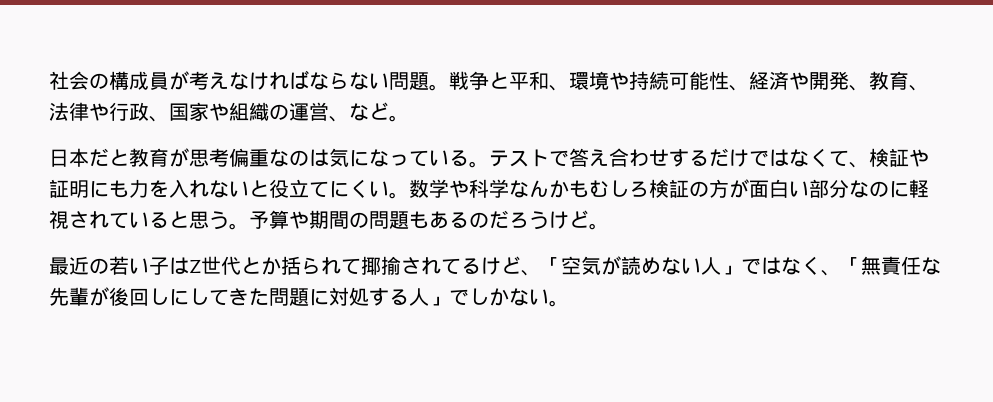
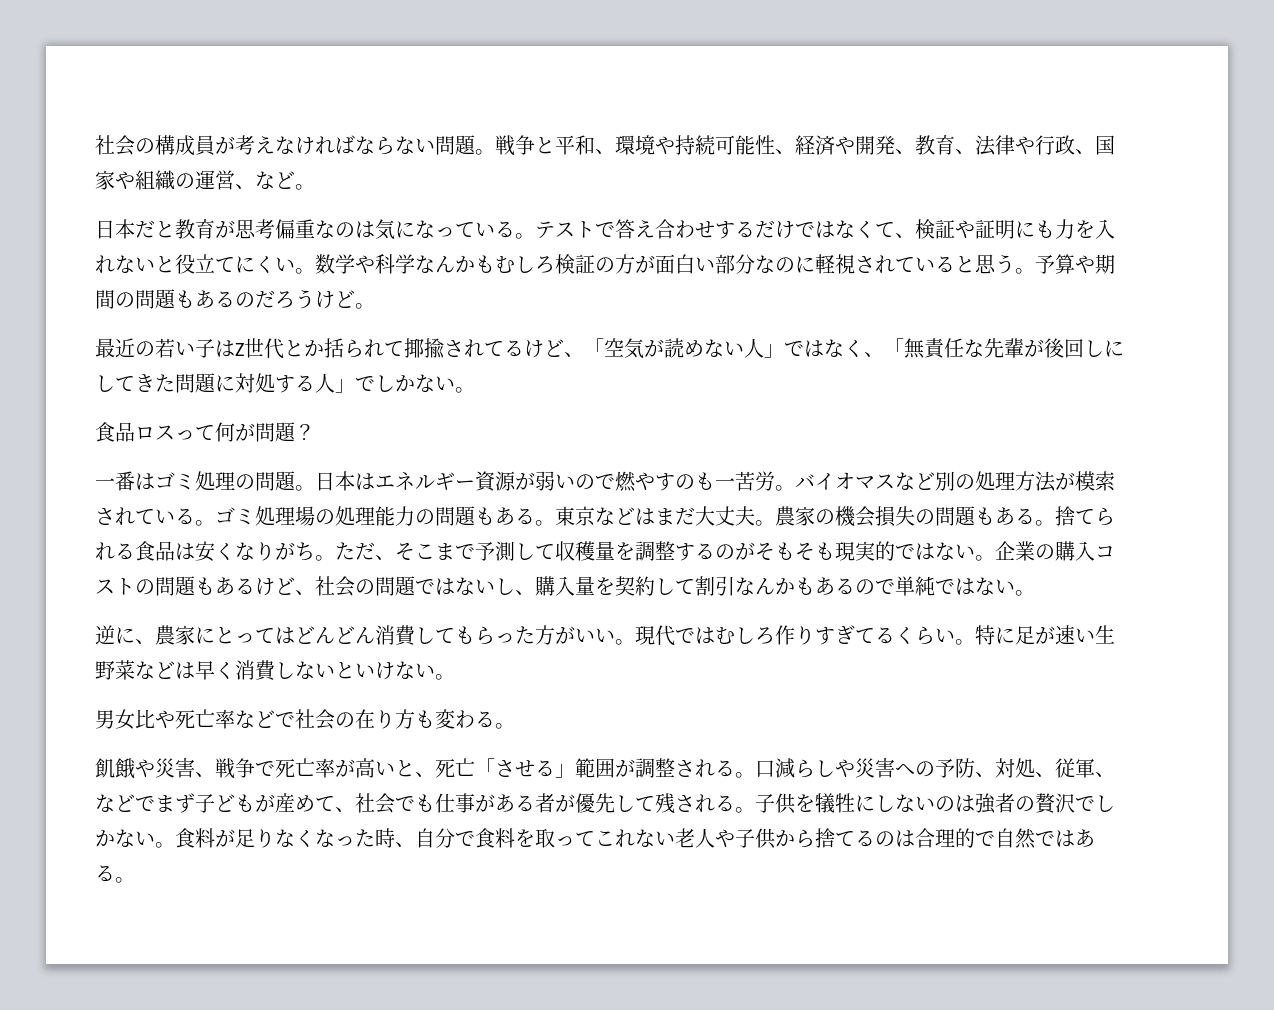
(569, 303) none -> [95,422,315,442] [95,471,1115,492] [95,506,1115,527] [95,541,1115,562] [95,576,1035,597] [95,625,1115,646] [95,660,455,681] [95,709,515,730] [95,758,1115,779] [95,793,1115,814] [95,828,1095,849] [95,865,135,883] // 食品ロスって何が問題？ // 一番はゴミ処理の問題。日本はエネルギー資源が弱いので燃やすのも一苦労。バイオマスなど別の処理方法が模索されている。ゴミ処理場の処理能力の問題もある。東京などはまだ大丈夫。農家の機会損失の問題もある。捨てられる食品は安くなりがち。ただ、そこまで予測して収穫量を調整するのがそもそも現実的ではない。企業の購入コストの問題もあるけど、社会の問題ではないし、購入量を契約して割引なんかもあるので単純ではない。 // 逆に、農家にとってはどんどん消費してもらった方がいい。現代ではむしろ作りすぎてるくらい。特に足が速い生野菜などは早く消費しないといけない。 // 男女比や死亡率などで社会の在り方も変わる。 // 飢餓や災害、戦争で死亡率が高いと、死亡「させる」範囲が調整される。口減らしや災害への予防、対処、従軍、などでまず子どもが産めて、社会でも仕事がある者が優先して残される。子供を犠牲にしないのは強者の贅沢でしかない。食料が足りなくなった時、自分で食料を取ってこれない老人や子供から捨てるのは合理的で自然ではある。

